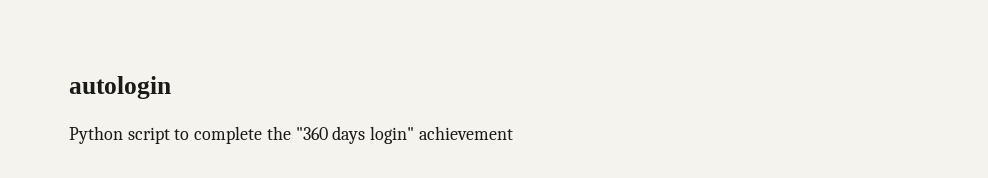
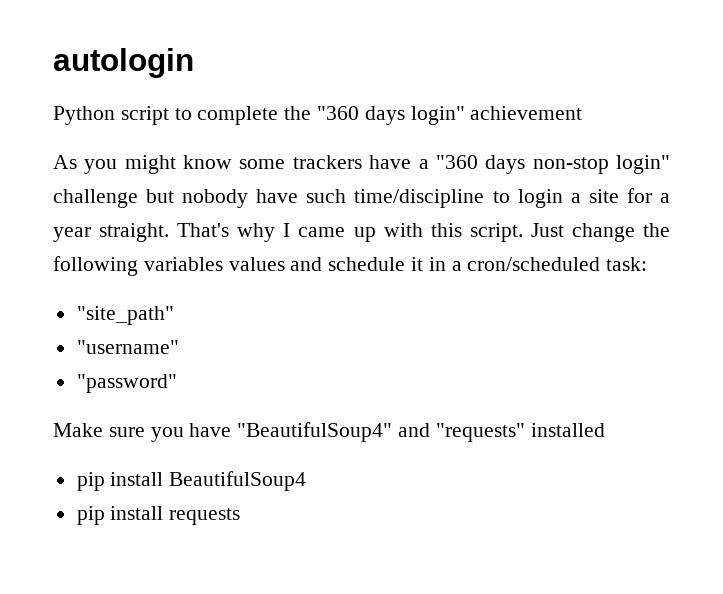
(513, 133) none -> [53,155,671,174] [53,188,670,208] [53,223,670,242] [53,256,648,276] [76,306,174,325] [76,340,179,354] [76,374,177,393] [53,422,605,442] [76,471,307,491] [76,506,241,525] // As you might know some trackers have a "360 days non-stop login" challenge but nobody have such time/discipline to login a site for a year straight. That's why I came up with this script. Just change the following variables values and schedule it in a cron/scheduled task: // "site_path" // "username" // "password" // Make sure you have "BeautifulSoup4" and "requests" installed // pip install BeautifulSoup4 // pip install requests

